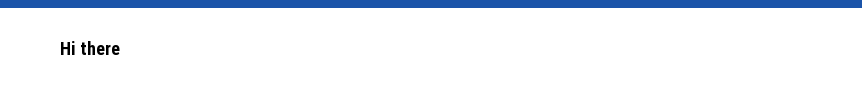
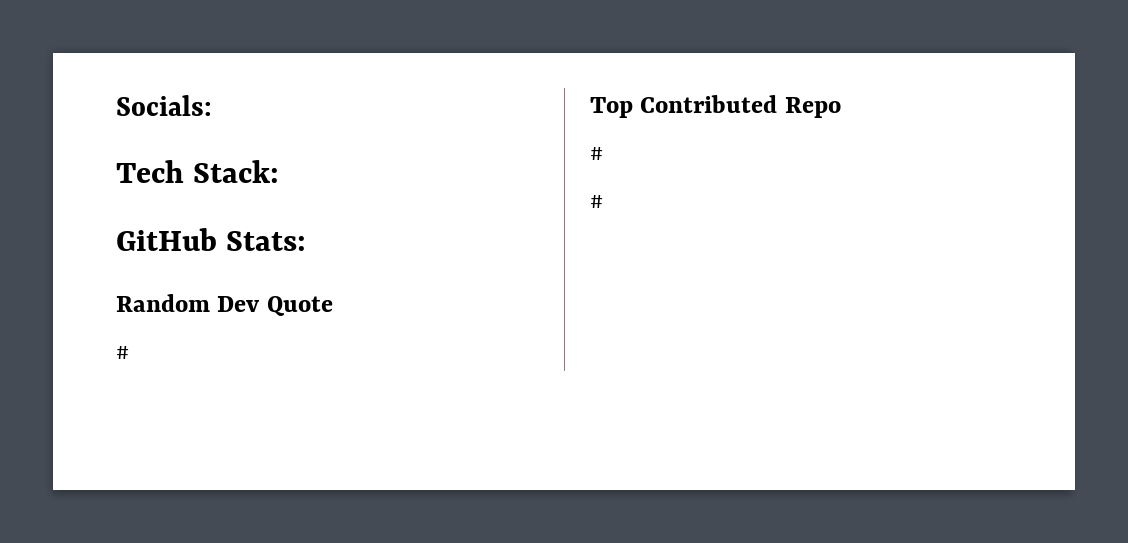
[60,41,120,55] Hi there -> [116,95,212,116] [116,160,280,183] [116,228,307,251] [116,294,333,316] [116,346,129,359] [590,95,841,118] [590,147,603,160] [590,195,603,208] Socials: // Tech Stack: // GitHub Stats: // Random Dev Quote // # // Top Contributed Repo // # // #

